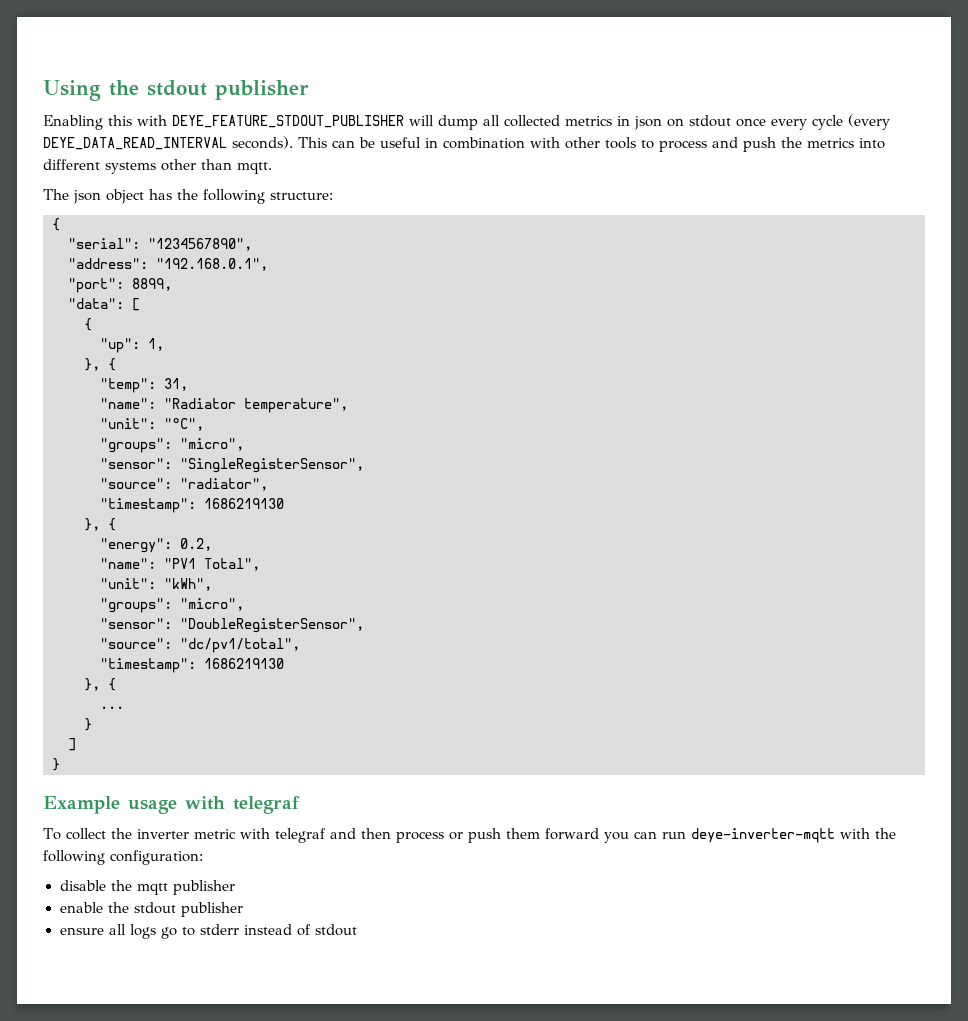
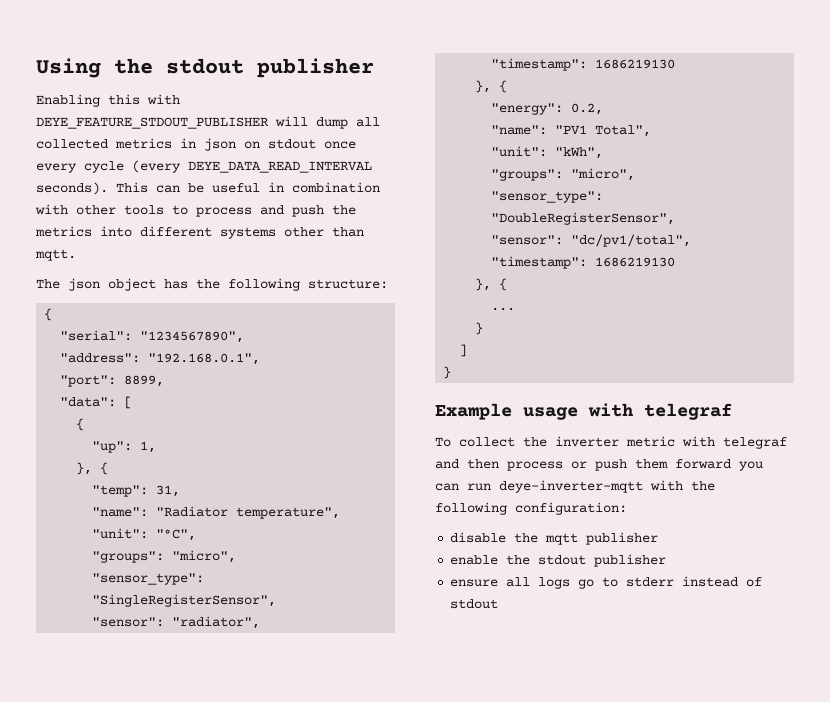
[100,458,172,469] "sensor": -> [92,573,205,585] "sensor_type":
[100,478,172,489] "source": -> [92,617,165,627] "sensor":
[100,618,172,629] "sensor": -> [491,191,604,203] "sensor_type":
[100,638,172,649] "source": -> [491,235,564,245] "sensor":

